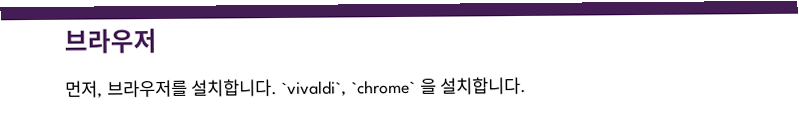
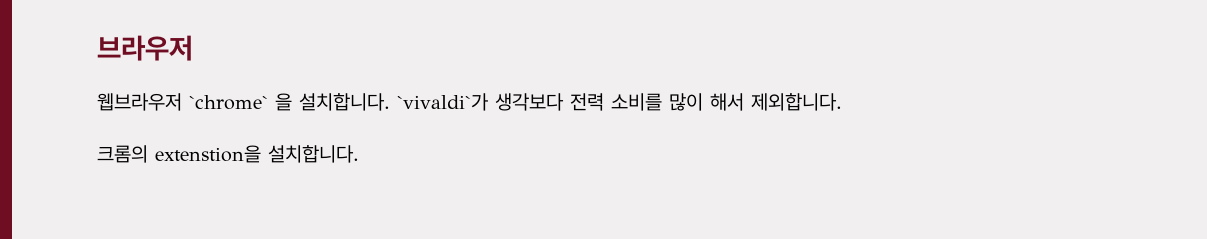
[65,77,437,99] 먼저, 브라우저를 설치합니다. `vivaldi`, `chrome` 을 -> [97,93,842,111] [97,145,261,163] 웹브라우저 `chrome` 을 설치합니다. `vivaldi`가 생각보다 전력 소비를 많이 해서 제외합니다. // 크롬의 extenstion을

